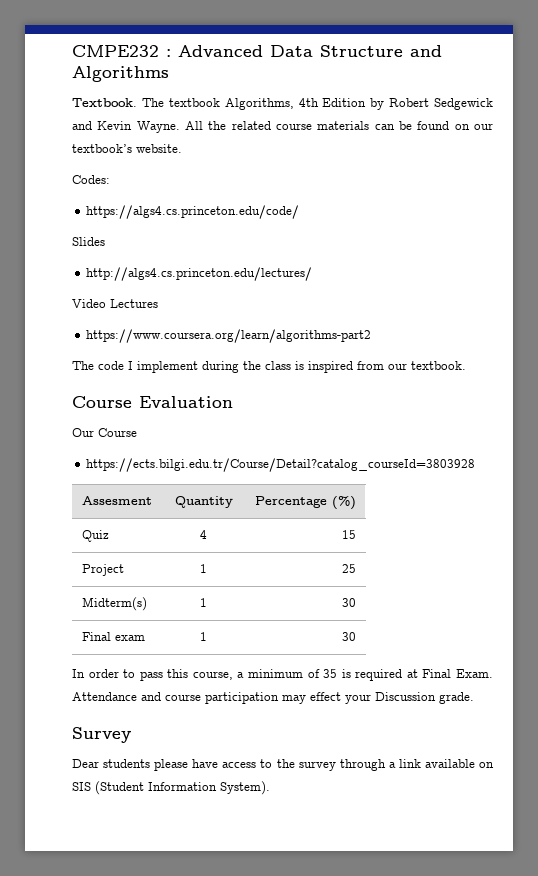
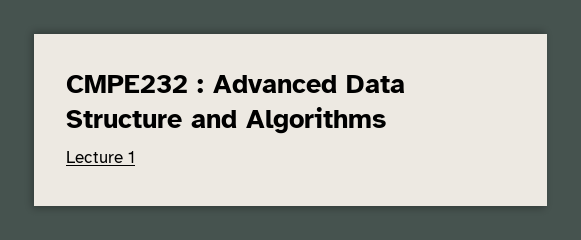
[72,98,493,110] [72,121,493,133] [72,144,182,153] [72,175,110,184] [86,205,300,219] [72,237,105,246] [86,267,313,281] [72,299,158,308] [86,329,372,343] [72,361,466,373] [72,396,233,408] [72,428,137,437] [86,458,476,472] [82,496,153,505] [174,496,233,508] [254,496,356,510] [82,530,110,542] [200,530,207,539] [341,530,356,539] [82,564,125,576] [200,564,207,573] [341,564,356,573] [82,597,148,611] [200,598,207,607] [341,598,356,607] [82,632,146,641] [200,632,207,641] [341,632,356,641] [72,669,493,681] [72,692,474,704] [72,727,131,743] [72,759,494,771] [72,781,270,795] Textbook. The textbook Algorithms, 4th Edition by Robert Sedgewick and Kevin Wayne. All the related course materials can be found on our textbook’s website. // Codes: // https://algs4.cs.princeton.edu/code/ // Slides // http://algs4.cs.princeton.edu/lectures/ // Video Lectures // https://www.coursera.org/learn/algorithms-part2 // The code I implement during the class is inspired from our textbook. // Course Evaluation // Our Course // https://ects.bilgi.edu.tr/Course/Detail?catalog_courseId=3803928 // Assesment | Quantity | Percentage (%) // Quiz | 4 | 15 // Project | 1 | 25 // Midterm(s) | 1 | 30 // Final exam | 1 | 30 // In order to pass this course, a minimum of 35 is required at Final Exam. Attendance and course participation may effect your Discussion grade. // Survey // Dear students please have access to the survey through a link available on SIS (Student Information System). -> [66,151,135,163] Lecture 1

